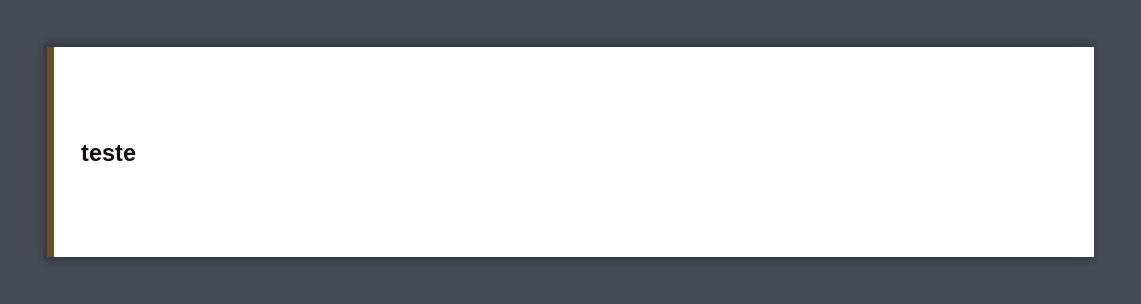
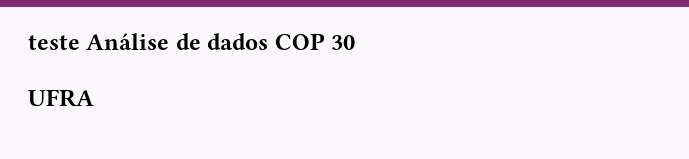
(136, 153) none -> [86,33,356,50] [28,89,94,107] Análise de dados COP 30 // UFRA

